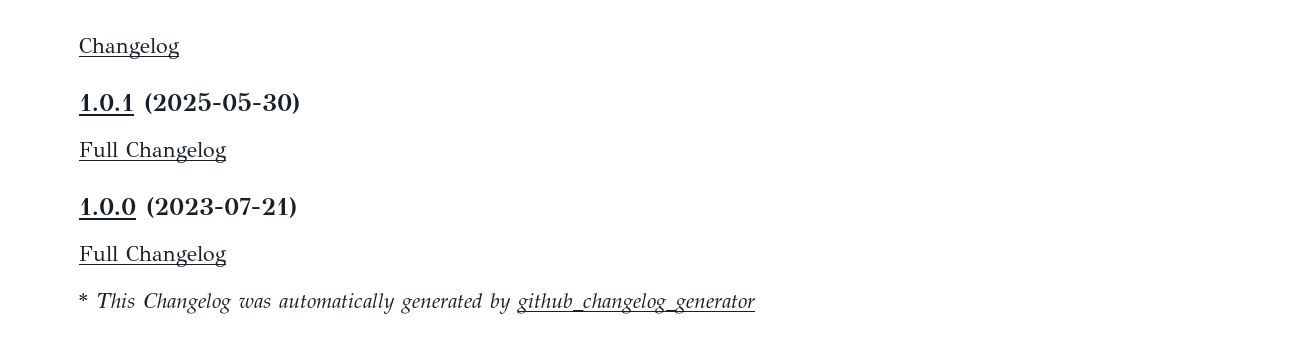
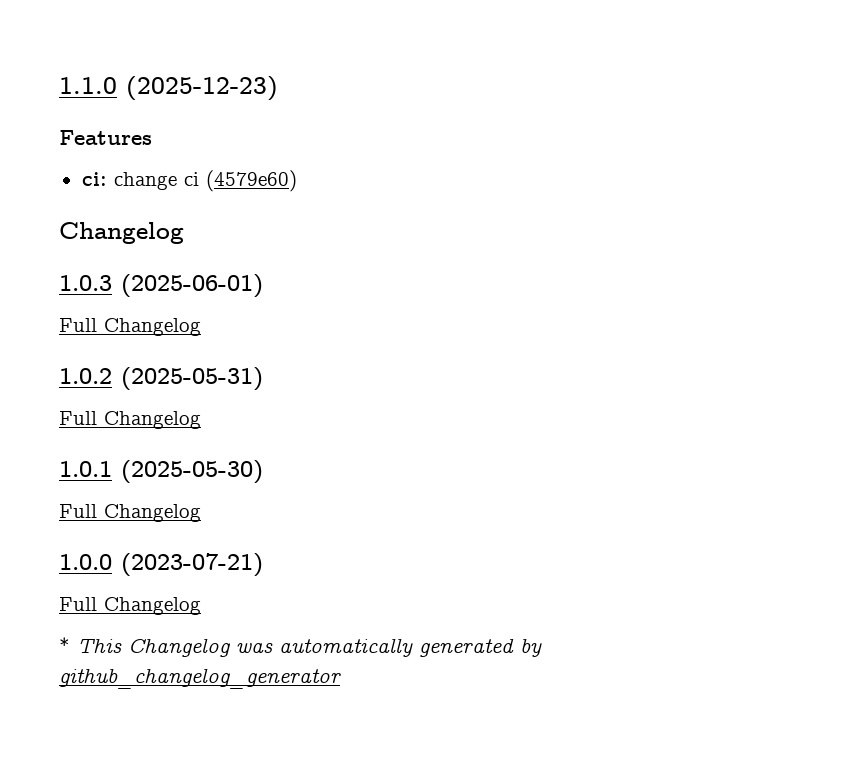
(79, 48) none -> [59,76,278,101] [59,130,152,145] [81,170,297,192] [59,222,184,244] [59,274,263,298] [59,318,201,336] [59,367,263,391] [59,411,97,425] 1.1.0 (2025-12-23) // Features // ci: change ci (4579e60) // Changelog // 1.0.3 (2025-06-01) // Full Changelog // 1.0.2 (2025-05-31) // Full

